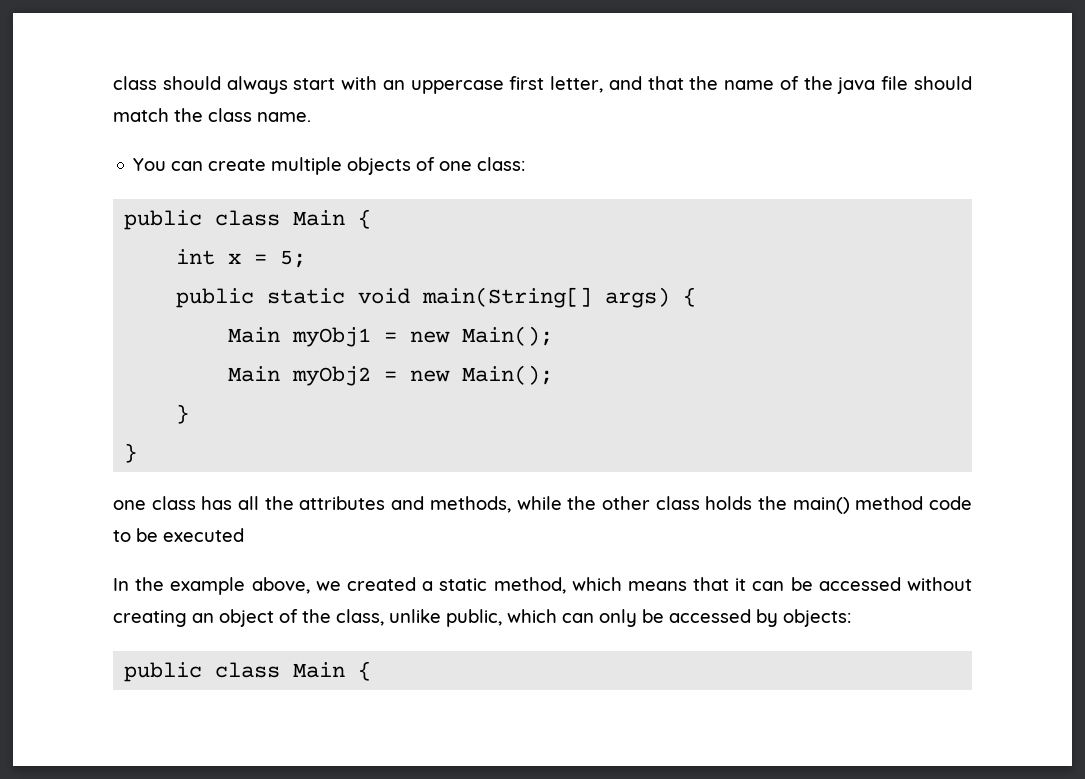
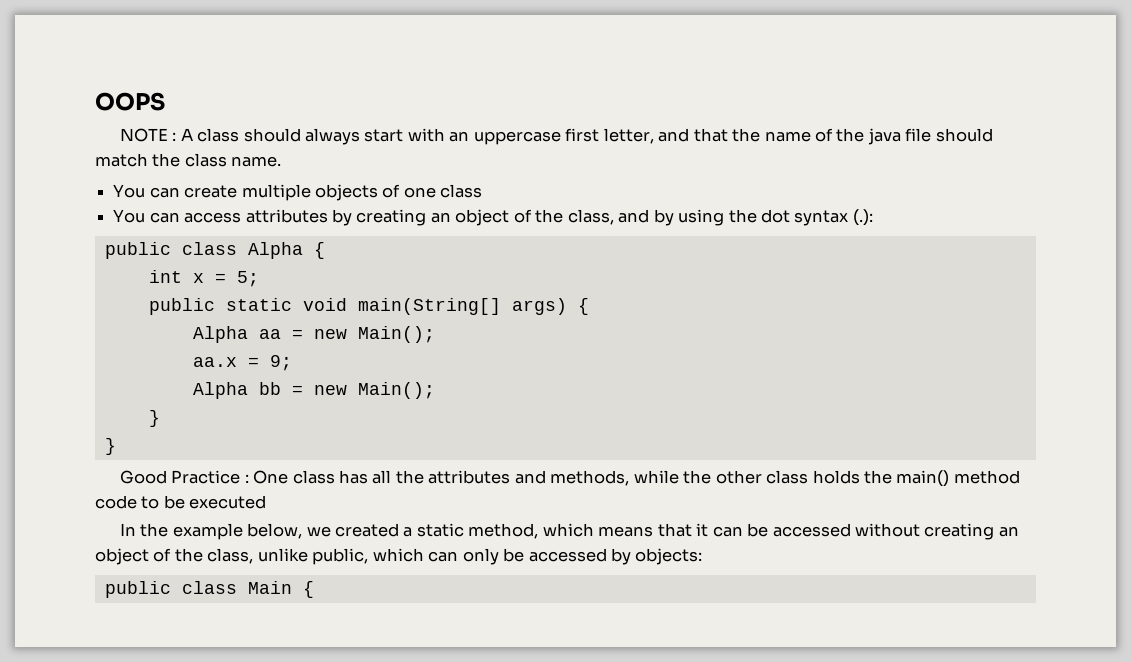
(113, 83) none -> [95,92,165,111] [119,128,193,142] OOPS // NOTE : A
[477,157,526,171] [124,210,346,230] class: // public class Main -> [440,184,483,198] [113,209,873,226] [104,242,303,259] class // You can access attributes by creating an object of the class, and by using the dot syntax (.): // public class Alpha
[228,326,554,347] [228,366,372,386] Main myObj1 = new Main(); // Main myObj2 -> [192,326,435,343] [192,355,292,371] [192,382,281,399] Alpha aa = new Main(); // aa.x = 9; // Alpha bb
[113,500,146,510] one -> [119,470,289,484] Good Practice : One
[251,577,310,594] above, -> [247,523,303,539] below,

